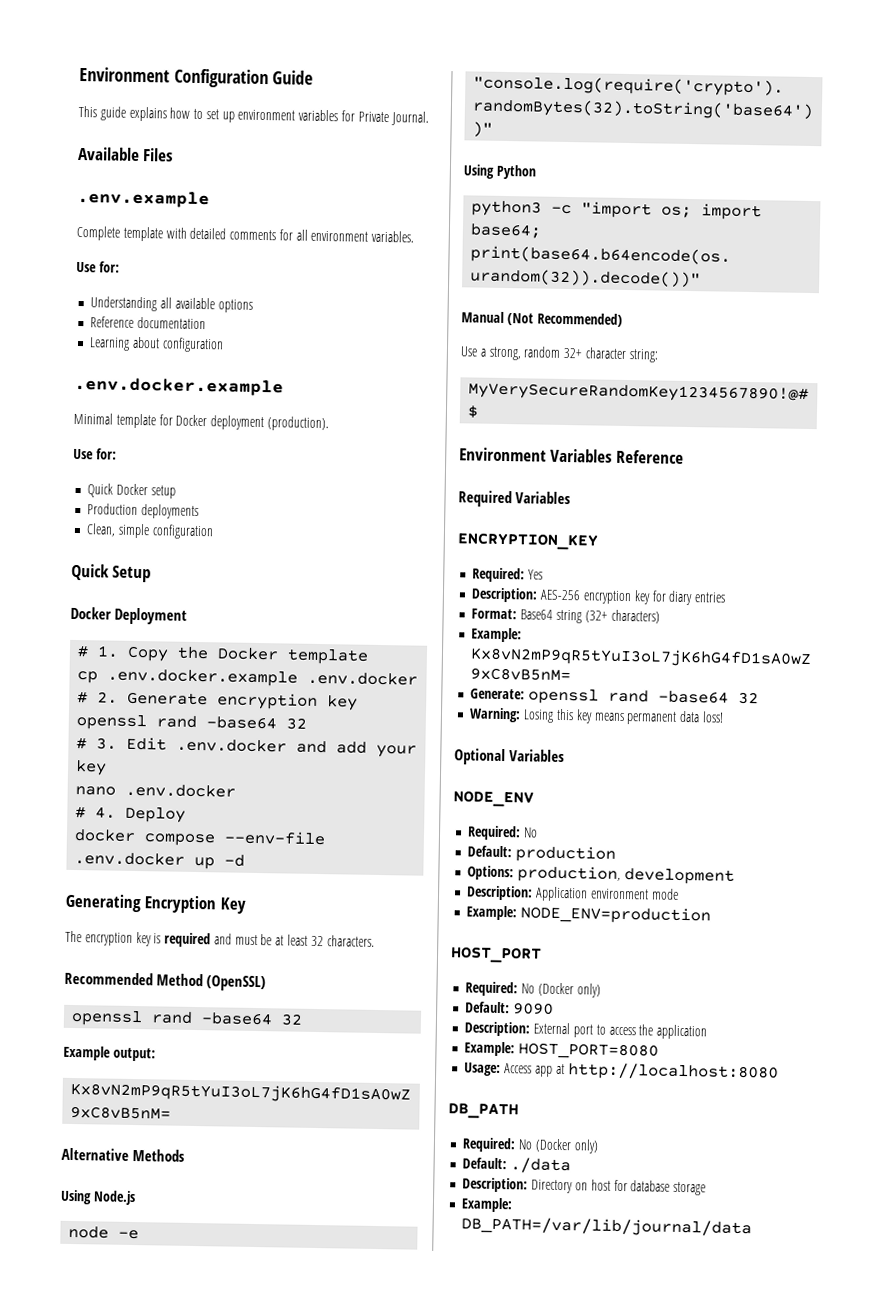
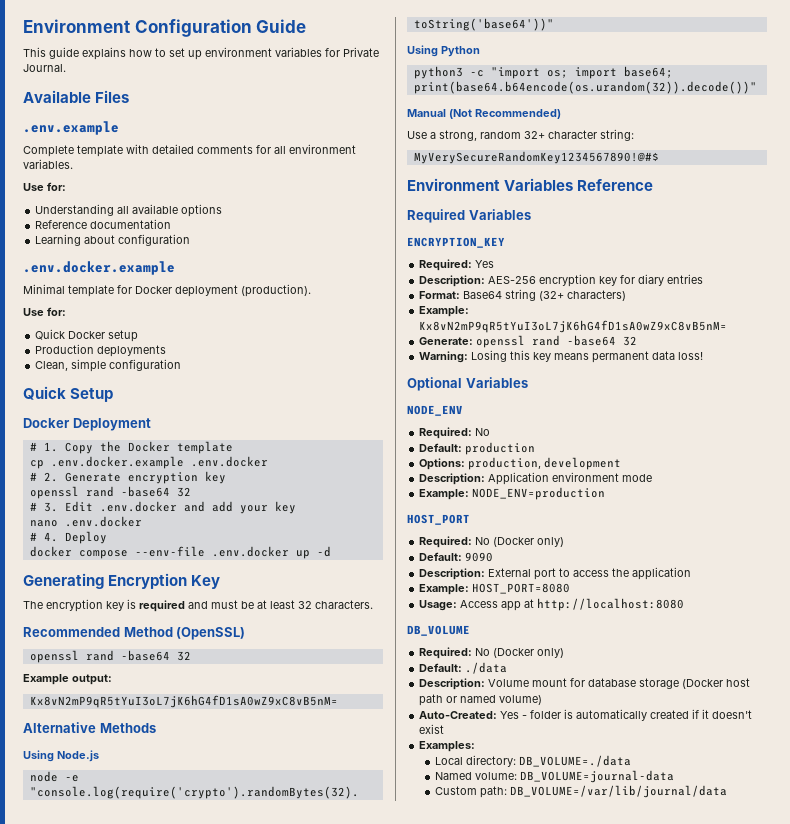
[448,1102,519,1120] DB_PATH -> [407,625,470,636] DB_VOLUME
[531,1179,611,1194] Directory on host -> [488,678,568,687] Volume mount
[461,1197,514,1213] [461,1216,753,1238] // Example: DB_PATH=/var/lib/journal/data -> [682,678,751,689] [419,694,543,706] [419,709,753,721] [419,724,445,734] [419,741,476,752] [434,755,631,767] [434,770,674,783] [434,785,727,798] (Docker host path or named volume) // Auto-Created: Yes - folder is automatically created if it doesn't exist // Examples: // Local directory: DB_VOLUME=./data // Named volume: DB_VOLUME=journal-data // Custom path: DB_VOLUME=/var/lib/journal/data

